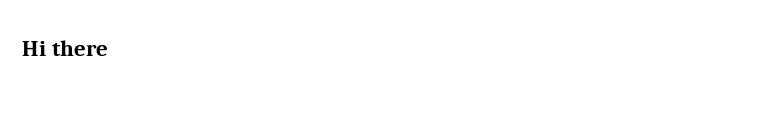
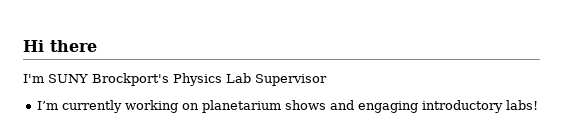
(109, 48) none -> [23,73,327,86] [36,100,538,113] // I'm SUNY Brockport's Physics Lab Supervisor // I’m currently working on planetarium shows and engaging introductory labs!

